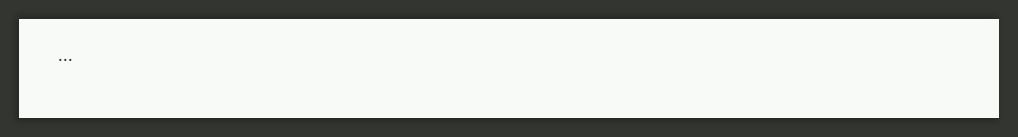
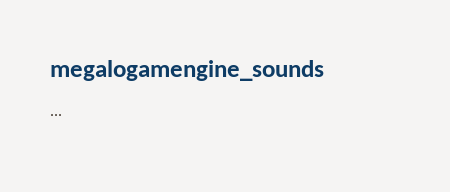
(58, 59) none -> [50,60,324,81] megalogamengine_sounds //

